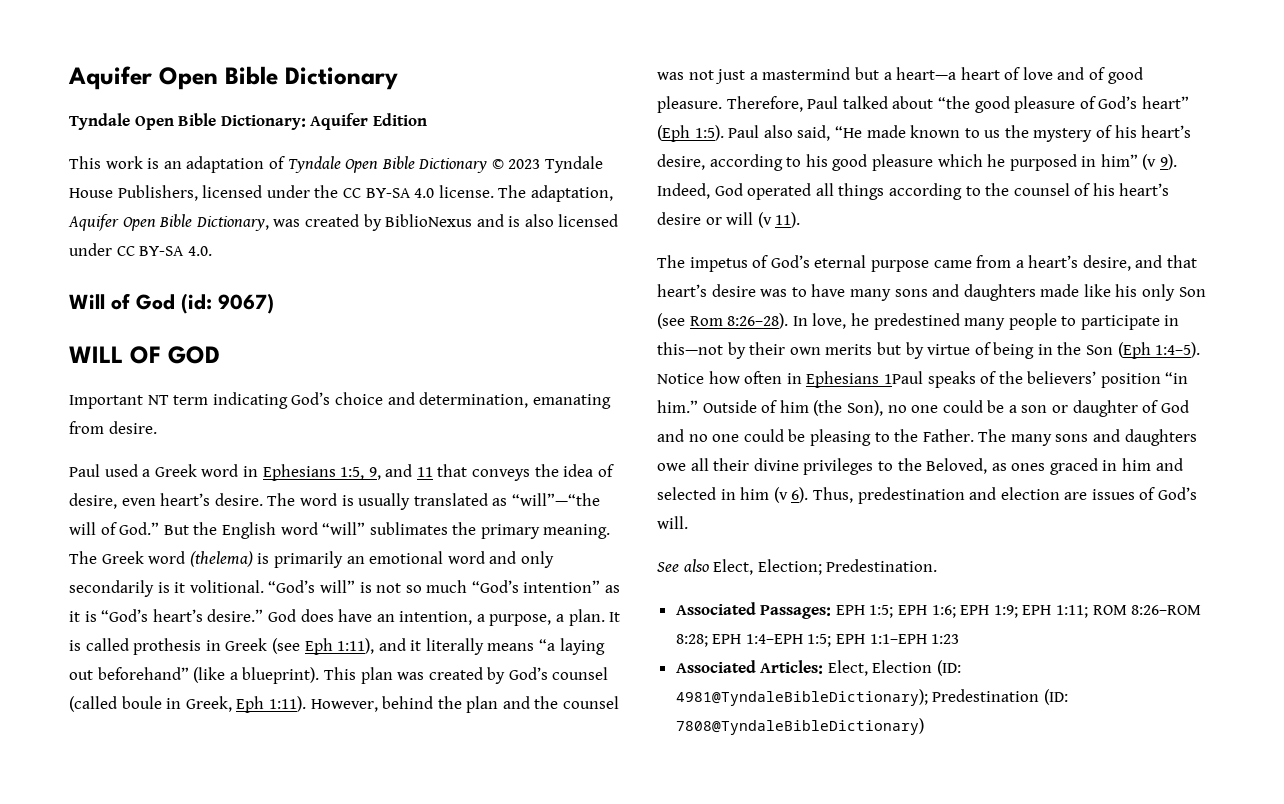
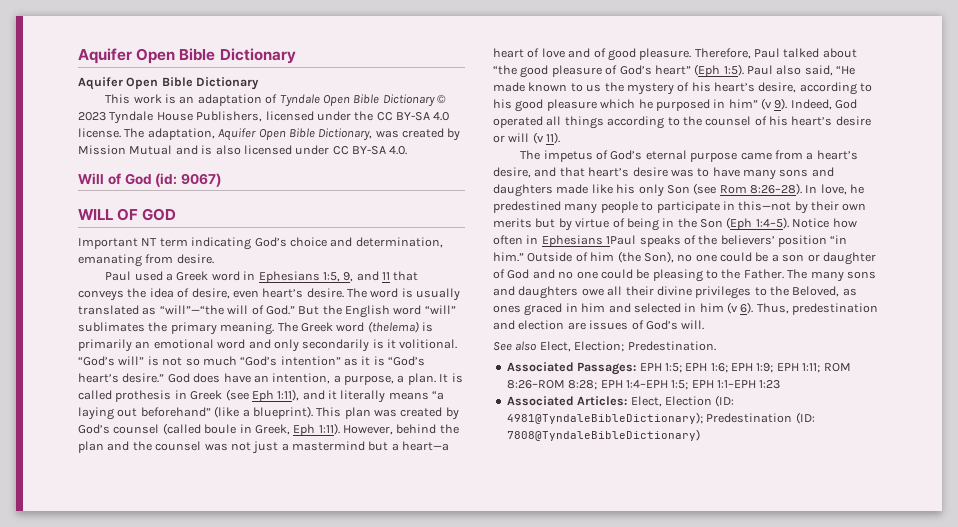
[68,66,398,90] [69,113,427,130] Aquifer Open Bible Dictionary // Tyndale Open Bible Dictionary: Aquifer Edition -> [78,48,296,64] [78,77,260,90] Aquifer Open Bible Dictionary // Aquifer Open Bible Dictionary
[385,214,473,227] BiblioNexus -> [78,145,173,155] Mission Mutual

